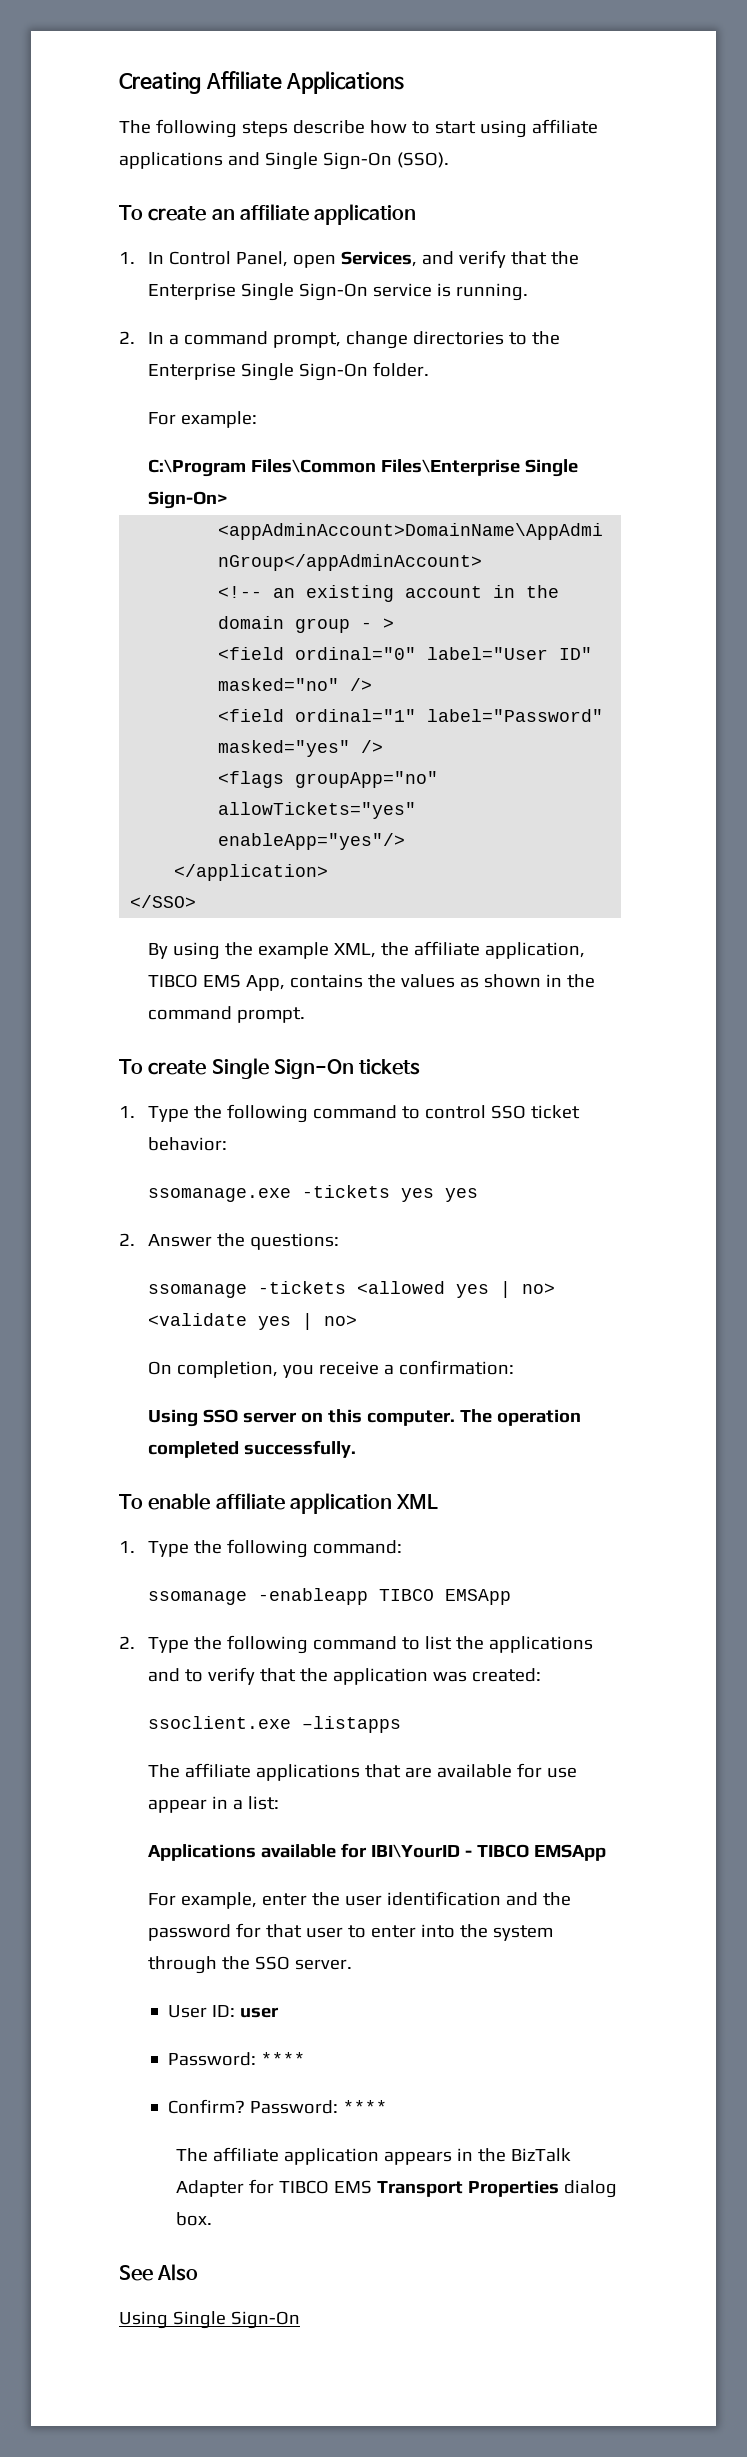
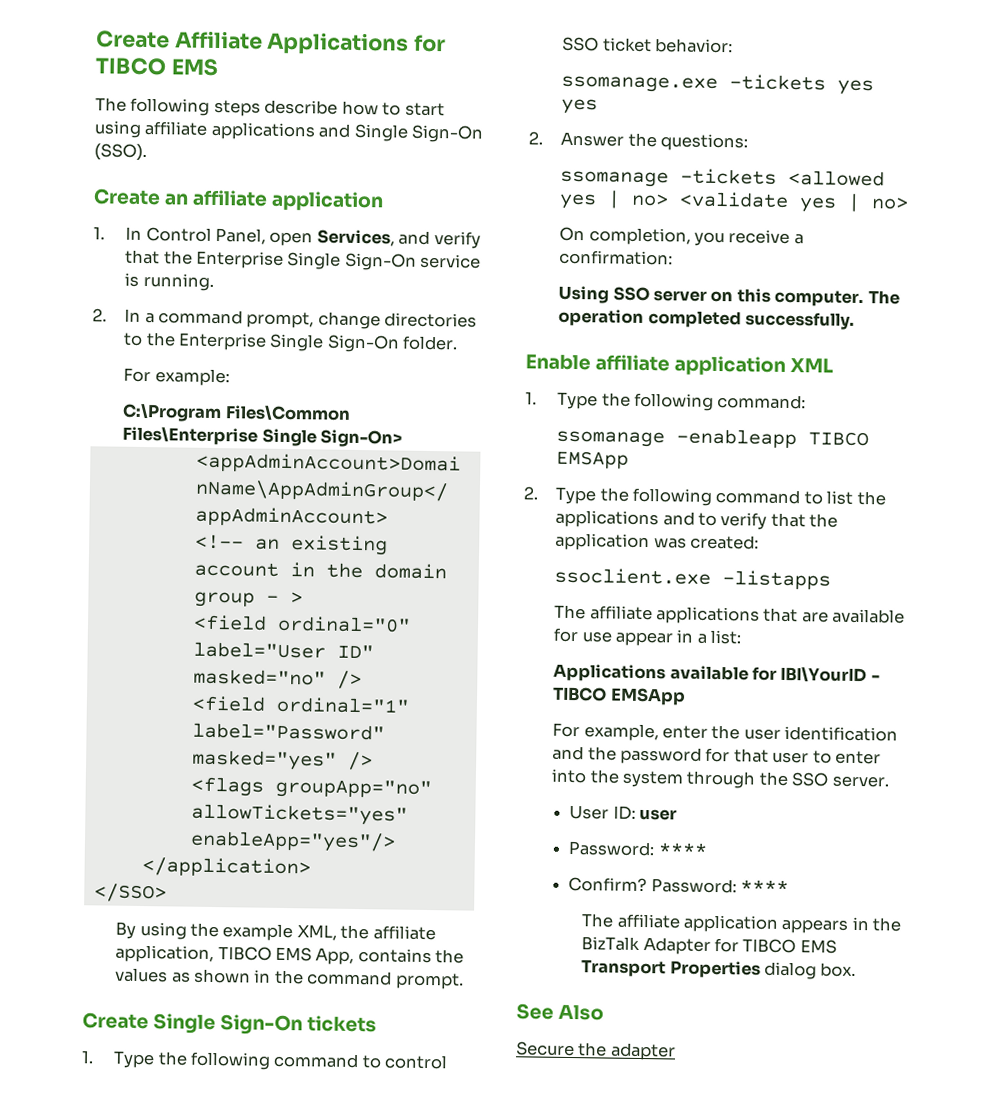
[119,72,201,94] Creating -> [96,30,170,49] Create
(405, 82) none -> [414,34,447,53] [95,57,218,76] for TIBCO EMS
[119,205,207,221] To create -> [93,188,161,206] Create
[119,1059,207,1075] To create -> [82,1012,149,1030] Create
[119,1493,211,1510] To enable -> [525,354,591,371] Enable
[119,2311,300,2329] Using Single Sign-On -> [516,1041,676,1061] Secure the adapter

